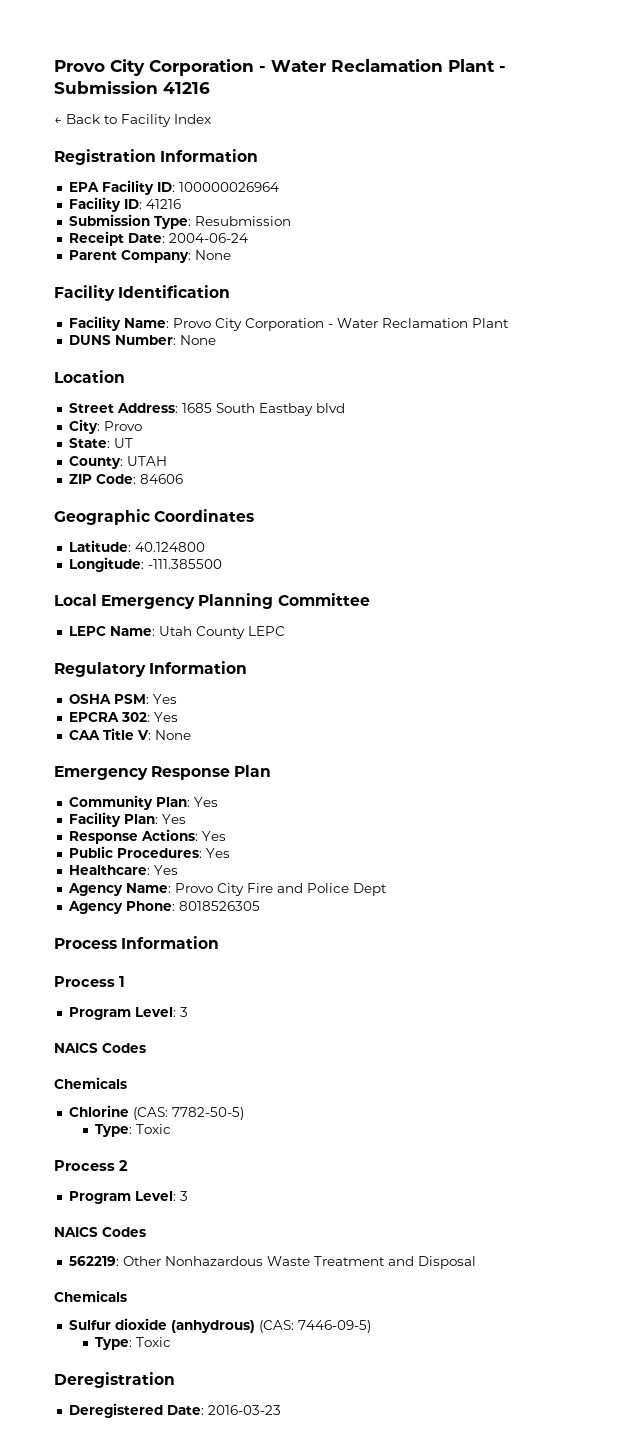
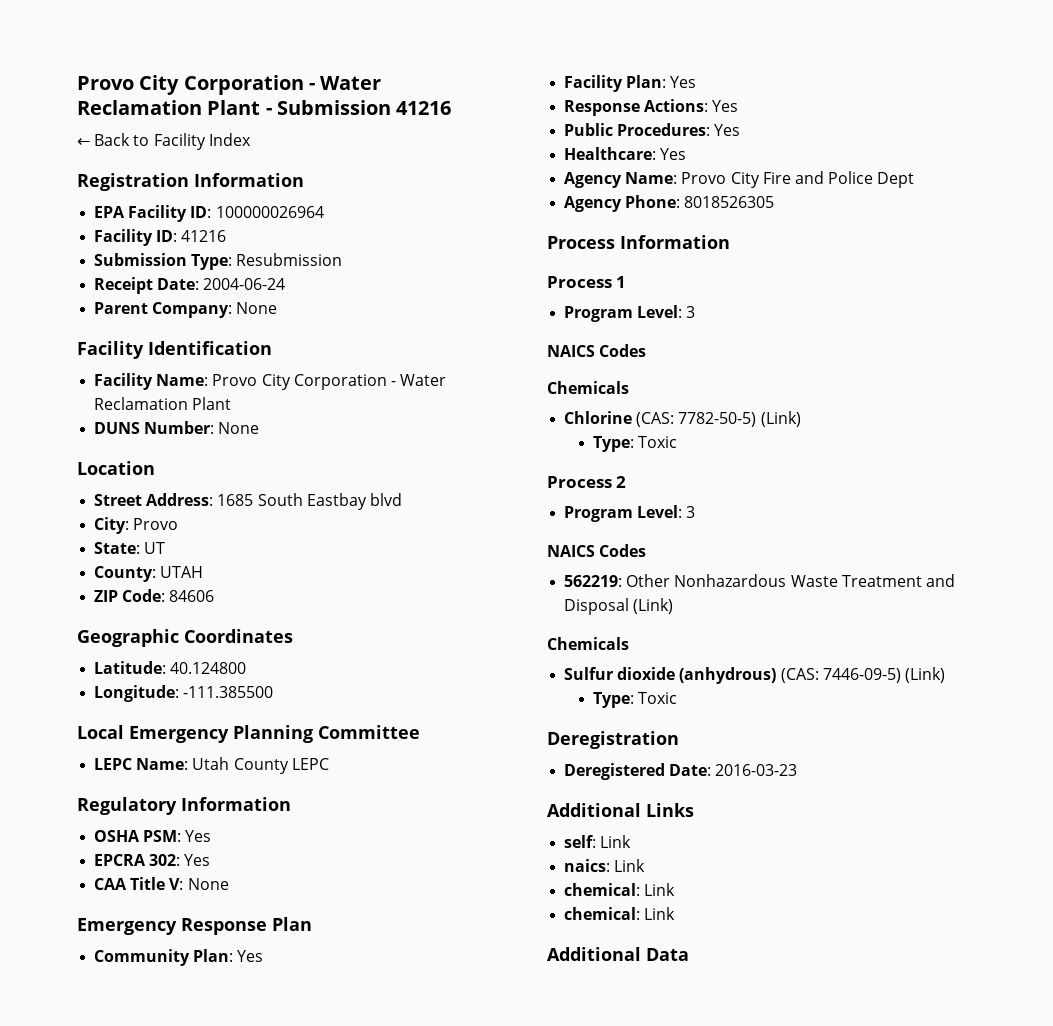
(244, 1113) none -> [760,411,801,427] (Link)
(476, 1262) none -> [633,598,674,614] (Link)
(371, 1326) none -> [904,667,945,683] (Link)
(281, 1410) none -> [547,803,694,817] [564,835,632,848] [564,859,646,872] [564,883,676,896] [564,907,676,920] [547,947,689,961] // Additional Links // self: Link // naics: Link // chemical: Link // chemical: Link // Additional Data

